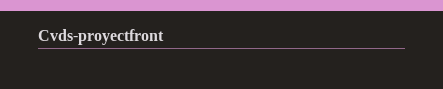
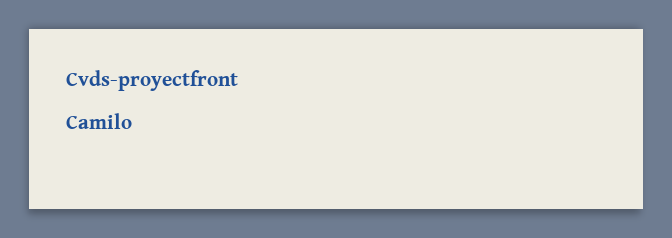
(164, 37) none -> [66,113,132,129] // Camilo

